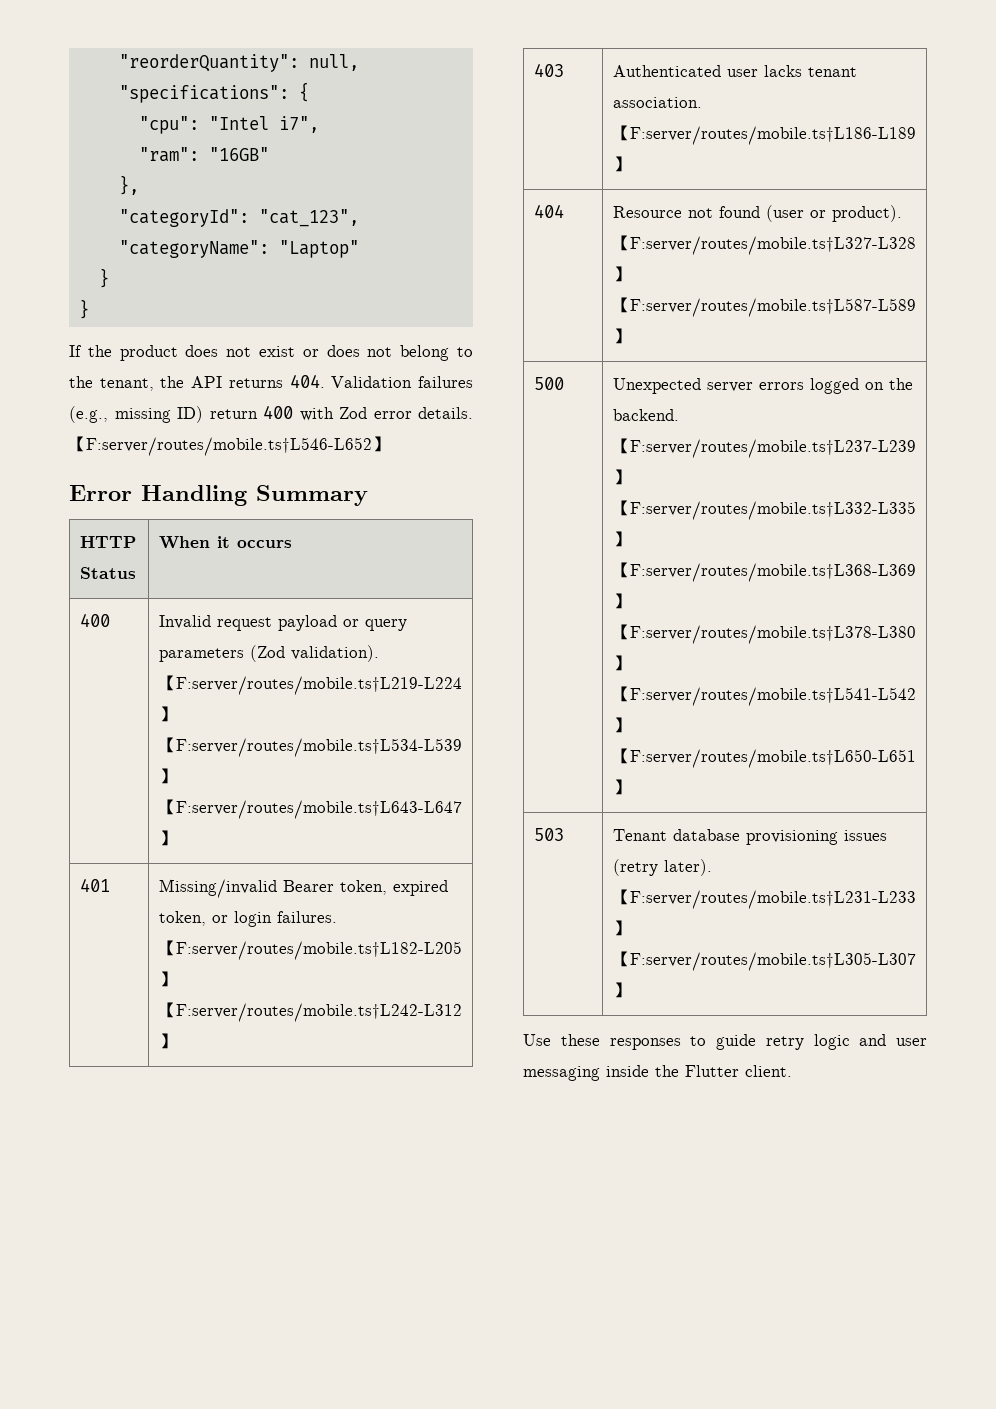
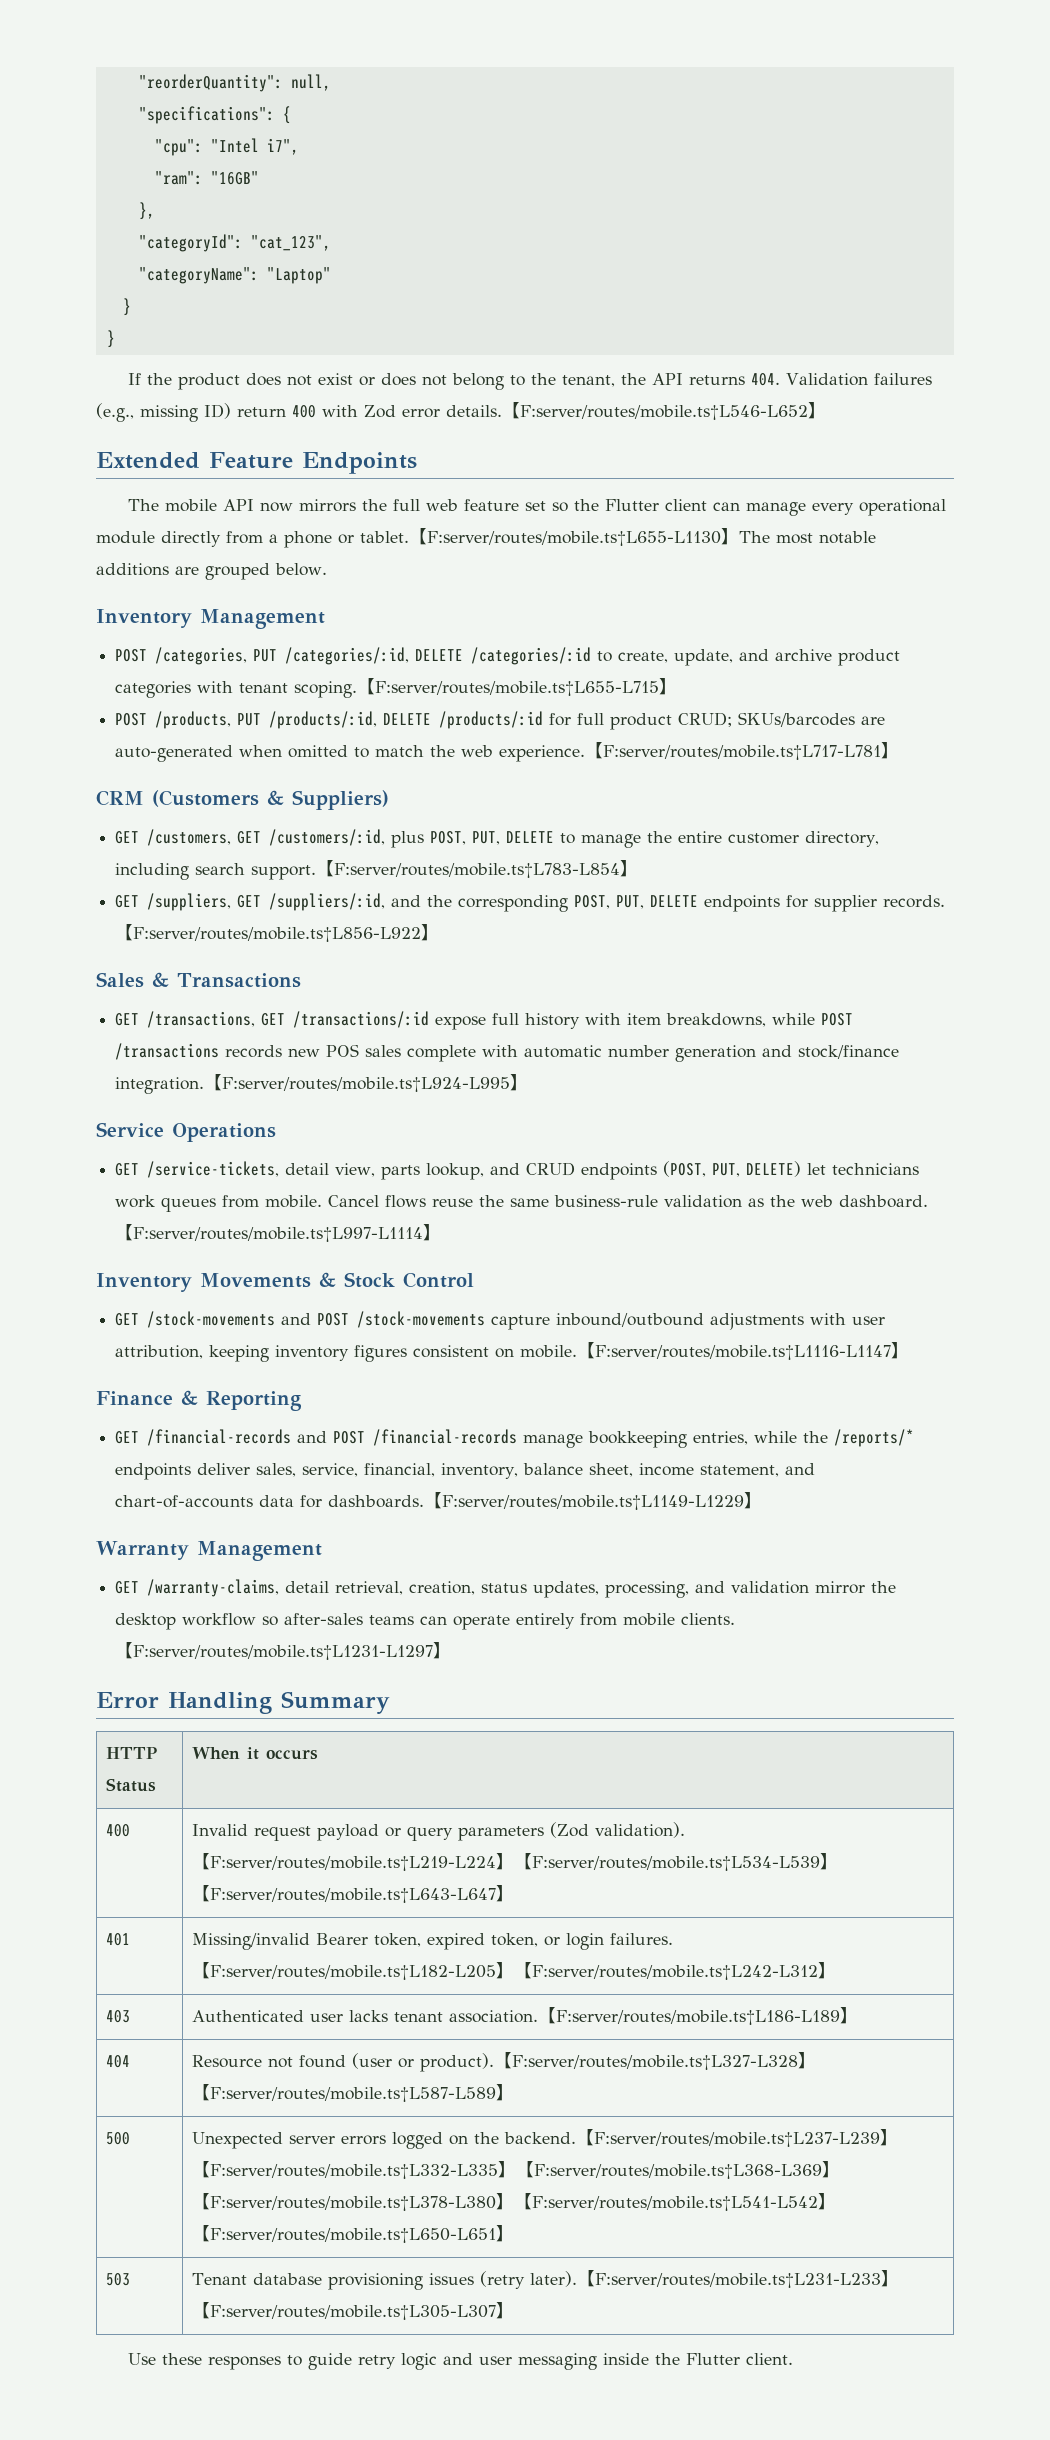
(389, 444) none -> [96,452,417,474] [128,499,947,516] [96,528,876,548] [96,563,327,580] [96,609,325,629] [115,647,901,666] [115,678,678,698] [115,711,886,730] [115,742,900,762] [96,790,389,810] [115,829,880,848] [115,860,639,880] [115,893,946,912] [115,924,440,942] [96,972,301,988] [115,1011,854,1030] [115,1043,900,1062] [115,1074,529,1094] [96,1122,276,1142] [115,1161,920,1180] [115,1195,929,1212] [115,1224,442,1242] [96,1272,474,1292] [115,1311,886,1330] [115,1342,910,1362] [96,1390,302,1411] [115,1429,915,1448] [115,1463,816,1480] [115,1492,763,1510] [96,1541,322,1561] [115,1579,897,1598] [115,1613,736,1630] [115,1642,452,1660] // Extended Feature Endpoints // The mobile API now mirrors the full web feature set so the Flutter client can manage every operational module directly from a phone or tablet.【F:server/routes/mobile.ts†L655-L1130】The most notable additions are grouped below. // Inventory Management // POST /categories, PUT /categories/:id, DELETE /categories/:id to create, update, and archive product categories with tenant scoping.【F:server/routes/mobile.ts†L655-L715】 // POST /products, PUT /products/:id, DELETE /products/:id for full product CRUD; SKUs/barcodes are auto-generated when omitted to match the web experience.【F:server/routes/mobile.ts†L717-L781】 // CRM (Customers & Suppliers) // GET /customers, GET /customers/:id, plus POST, PUT, DELETE to manage the entire customer directory, including search support.【F:server/routes/mobile.ts†L783-L854】 // GET /suppliers, GET /suppliers/:id, and the corresponding POST, PUT, DELETE endpoints for supplier records.【F:server/routes/mobile.ts†L856-L922】 // Sales & Transactions // GET /transactions, GET /transactions/:id expose full history with item breakdowns, while POST /transactions records new POS sales complete with automatic number generation and stock/finance integration.【F:server/routes/mobile.ts†L924-L995】 // Service Operations // GET /service-tickets, detail view, parts lookup, and CRUD endpoints (POST, PUT, DELETE) let technicians work queues from mobile. Cancel flows reuse the same business-rule validation as the web dashboard.【F:server/routes/mobile.ts†L997-L1114】 // Inventory Movements & Stock Control // GET /stock-movements and POST /stock-movements capture inbound/outbound adjustments with user attribution, keeping inventory figures consistent on mobile.【F:server/routes/mobile.ts†L1116-L1147】 // Finance & Reporting // GET /financial-records and POST /financial-records manage bookkeeping entries, while the /reports/* endpoints deliver sales, service, financial, inventory, balance sheet, income statement, and chart-of-accounts data for dashboards.【F:server/routes/mobile.ts†L1149-L1229】 // Warranty Management // GET /warranty-claims, detail retrieval, creation, status updates, processing, and validation mirror the desktop workflow so after-sales teams can operate entirely from mobile clients.【F:server/routes/mobile.ts†L1231-L1297】

